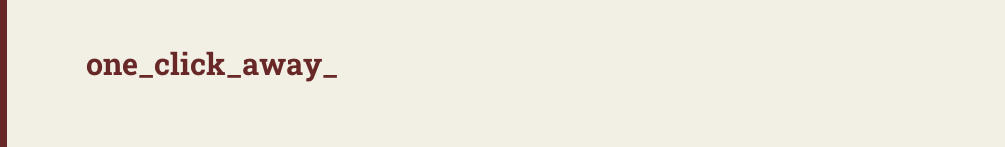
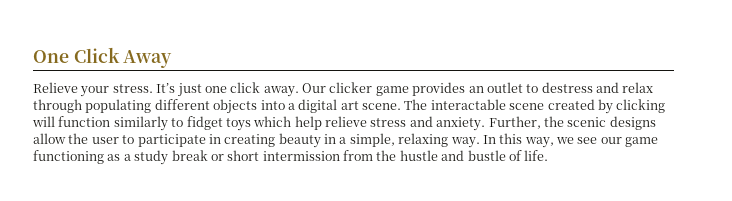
[86,51,338,82] one_click_away_ -> [33,47,173,68] [33,82,654,97] [33,99,666,114] [32,116,656,131] [33,133,659,148] [33,150,549,165] One Click Away // Relieve your stress. It’s just one click away. Our clicker game provides an outlet to destress and relax through populating different objects into a digital art scene. The interactable scene created by clicking will function similarly to fidget toys which help relieve stress and anxiety. Further, the scenic designs allow the user to participate in creating beauty in a simple, relaxing way. In this way, we see our game functioning as a study break or short intermission from the hustle and bustle of life.

